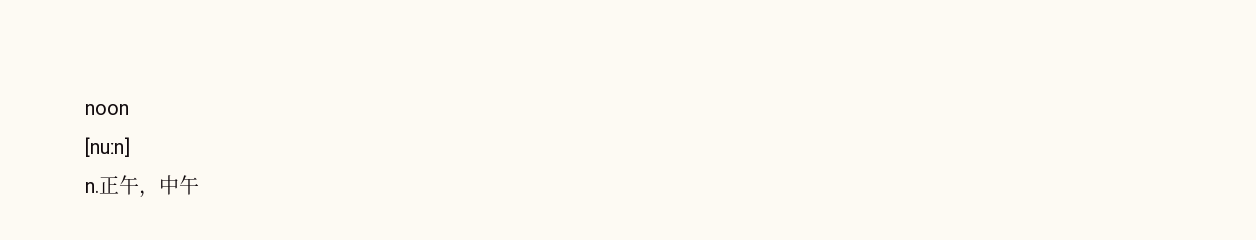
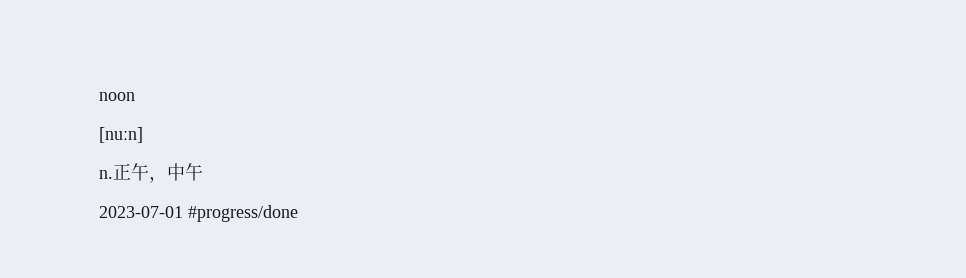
(199, 185) none -> [99,205,298,222] // 2023-07-01 #progress/done

